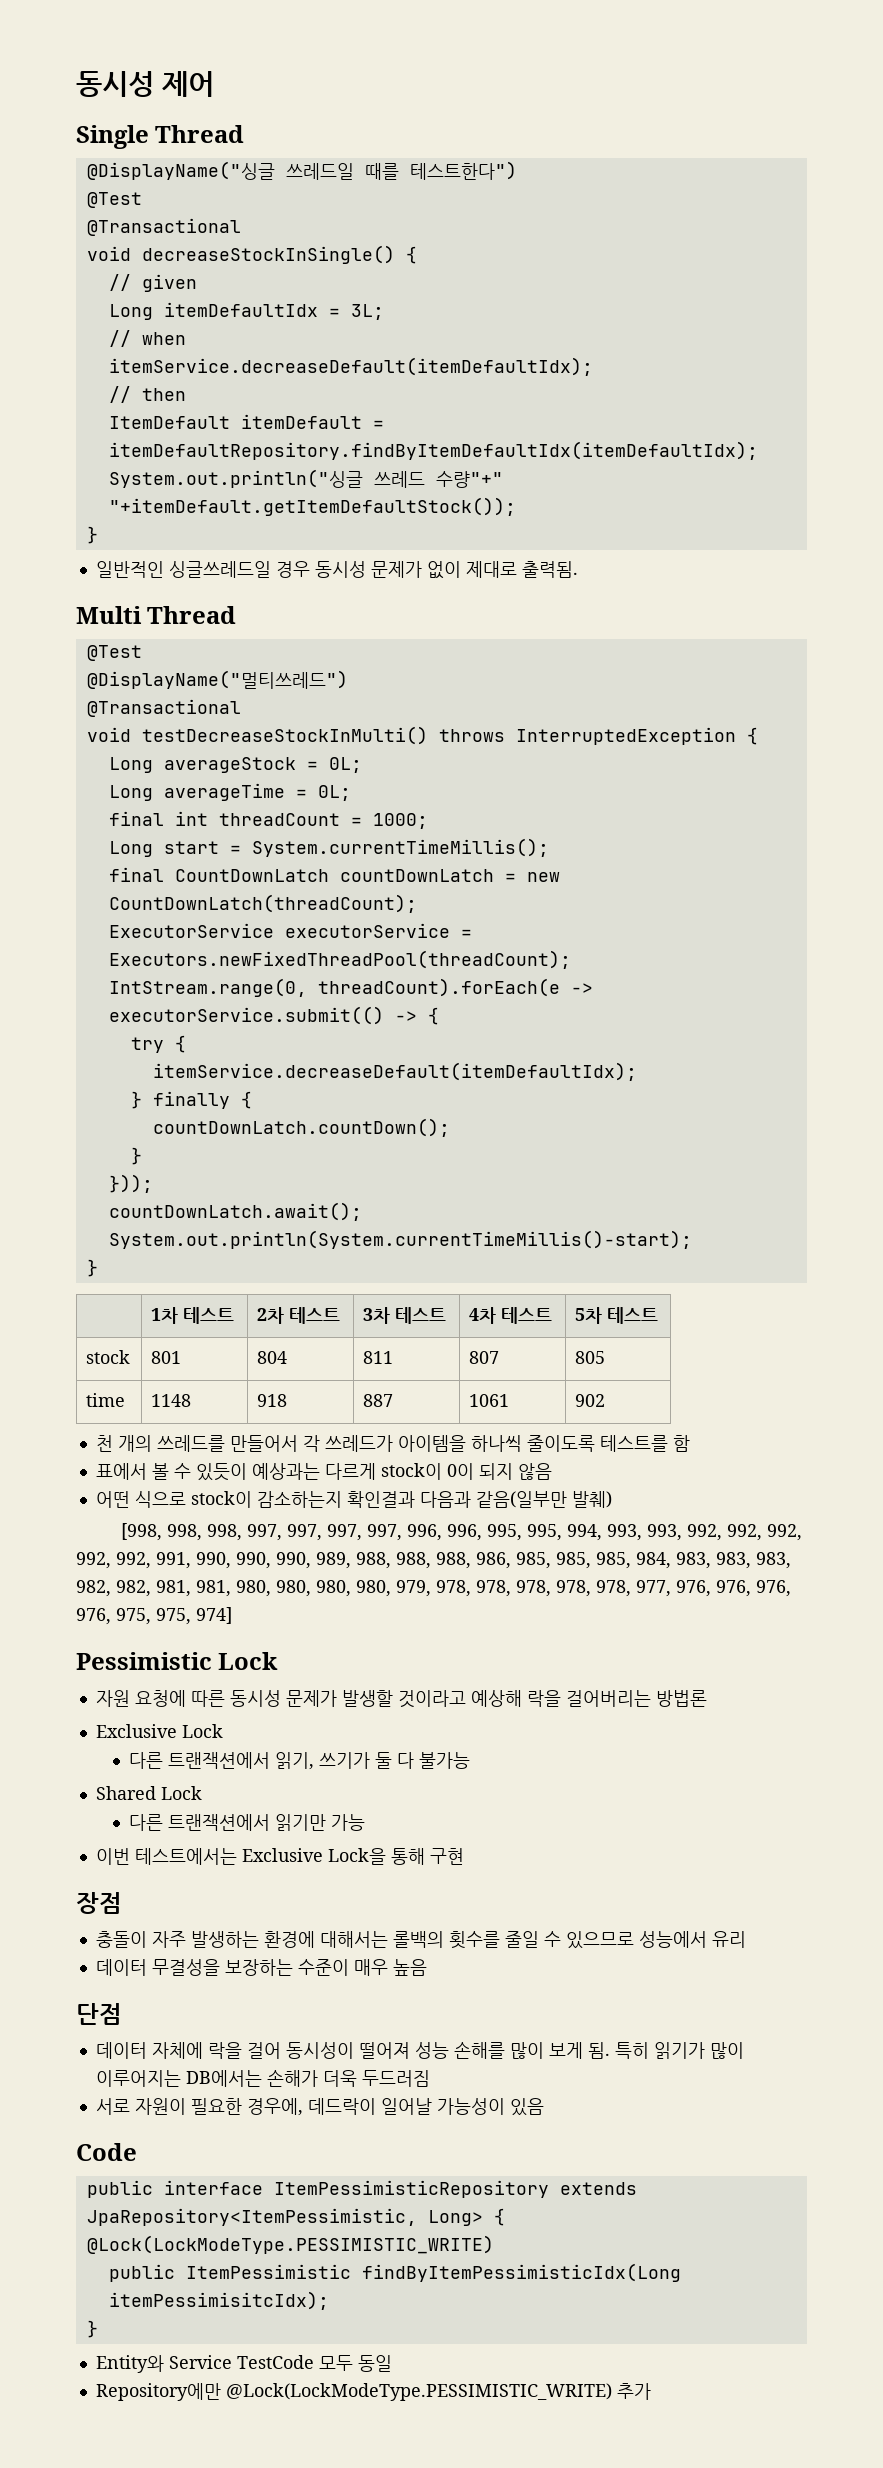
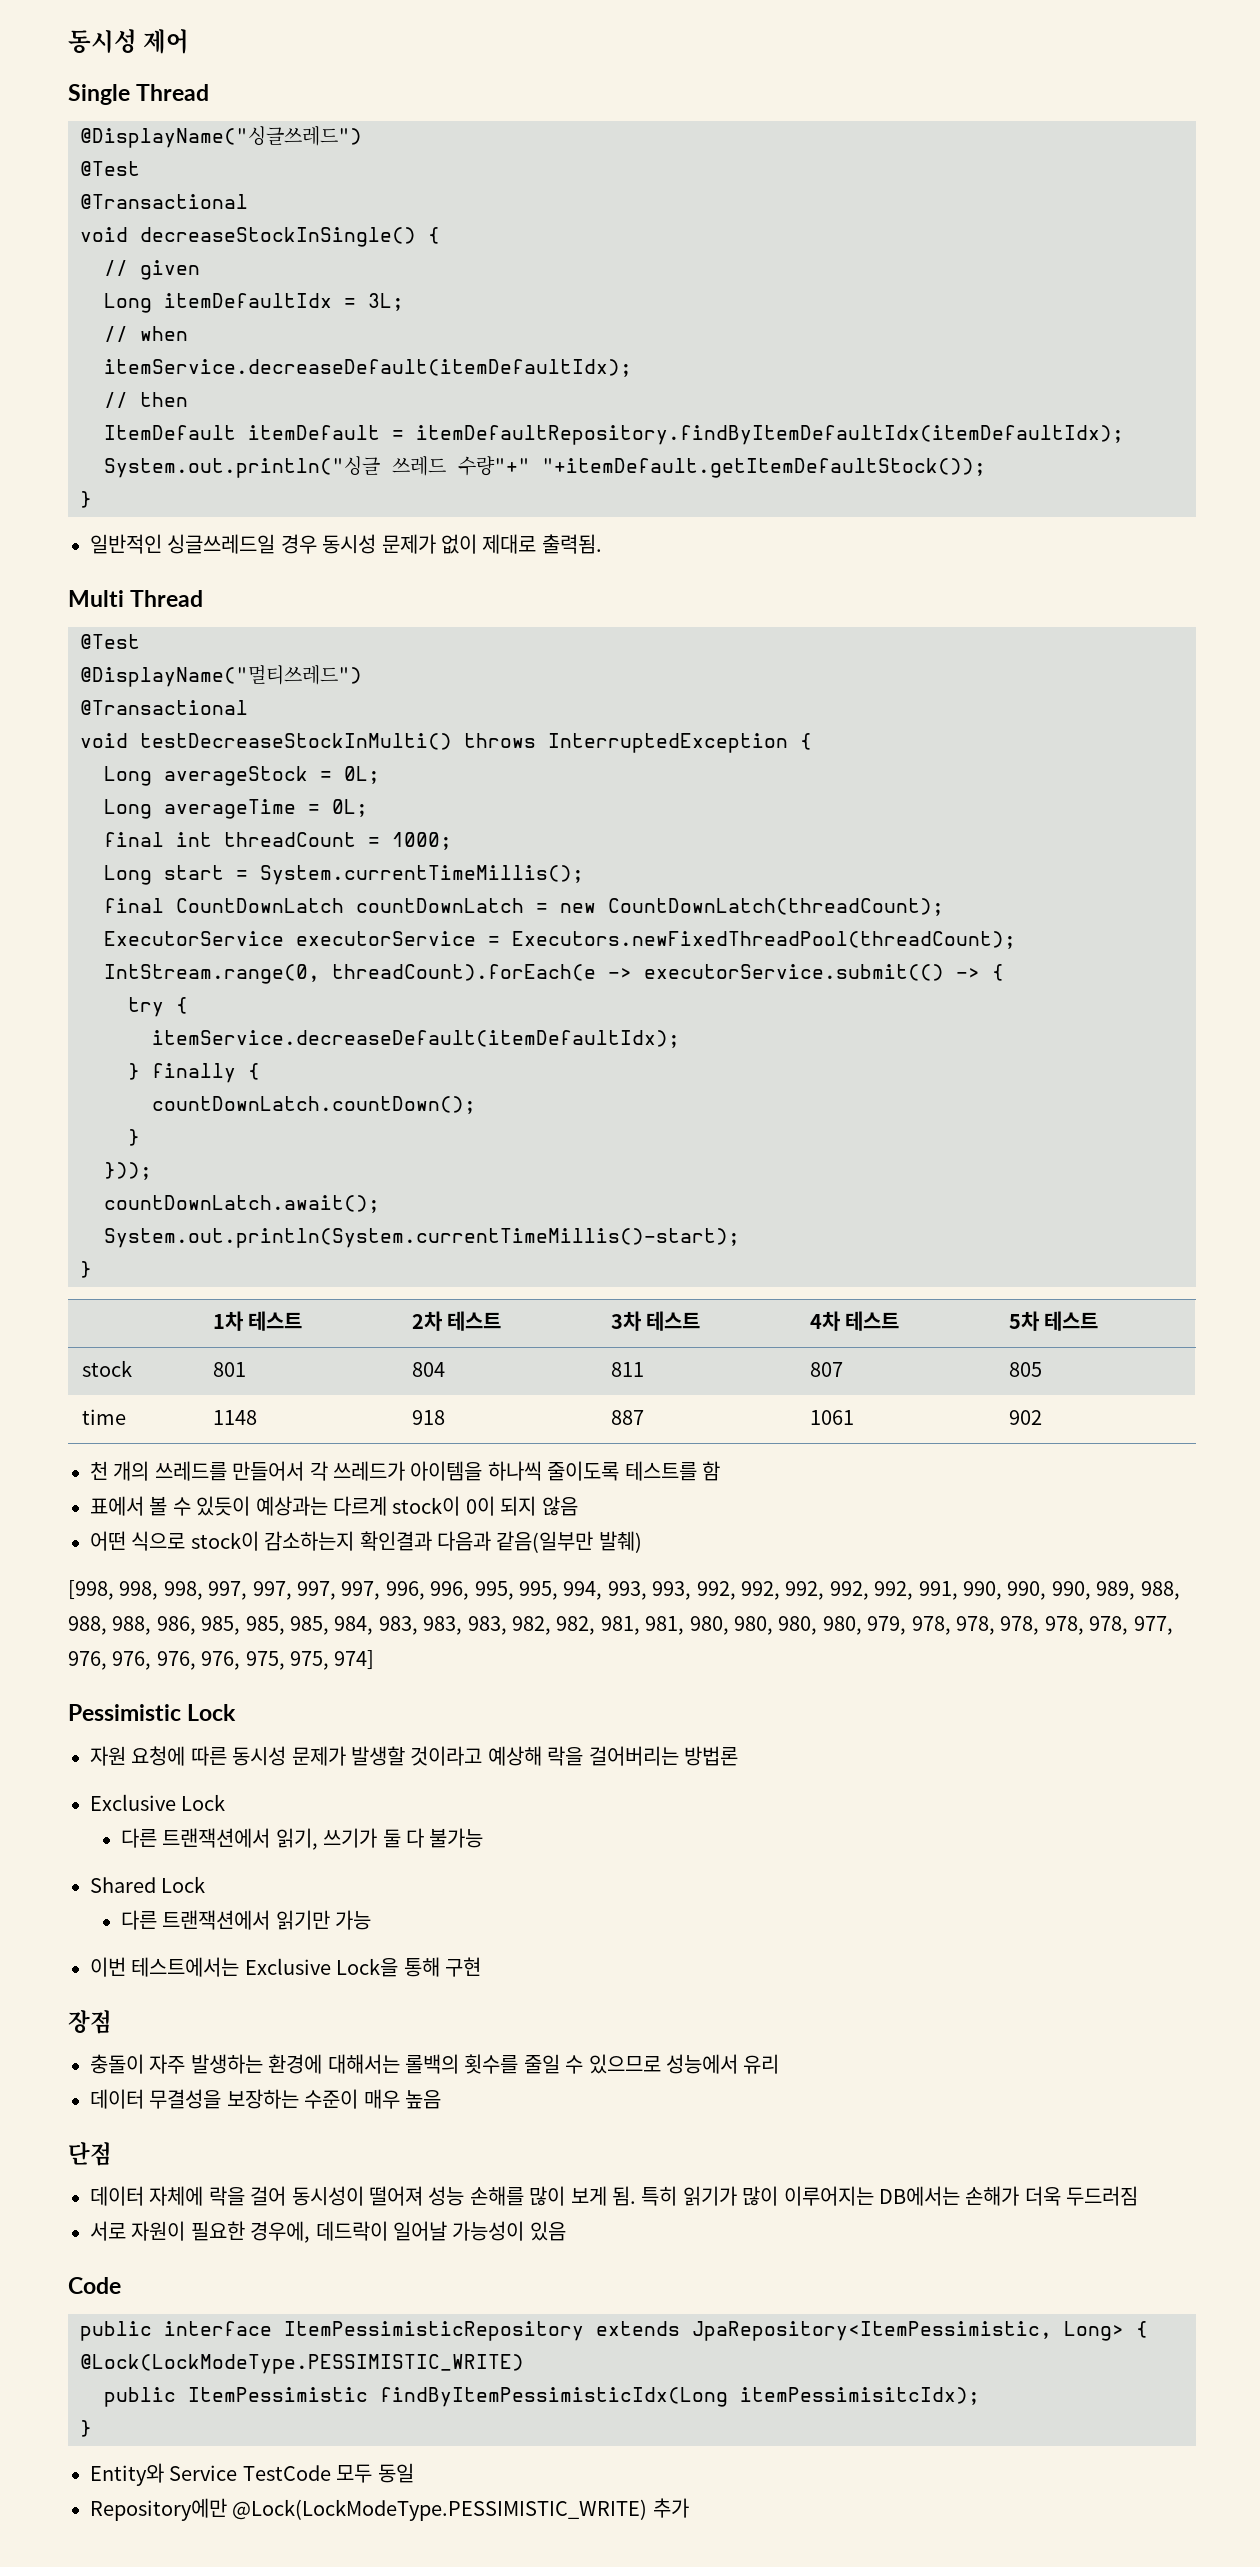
[86,161,517,180] @DisplayName("싱글 쓰레드일 때를 테스트한다") -> [80,126,362,148] @DisplayName("싱글쓰레드")

